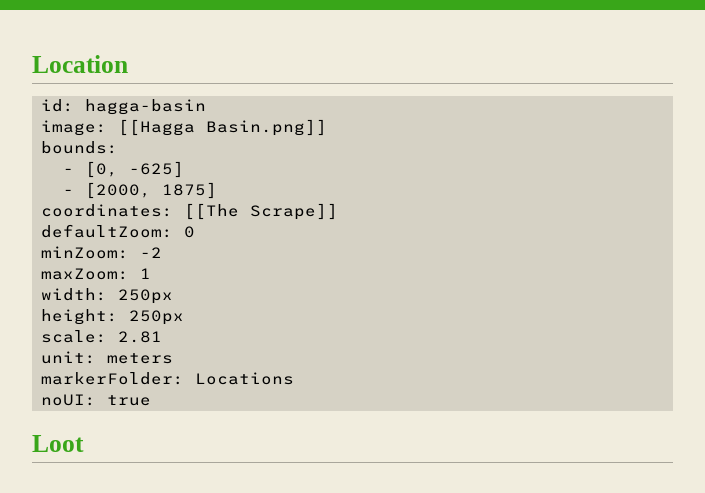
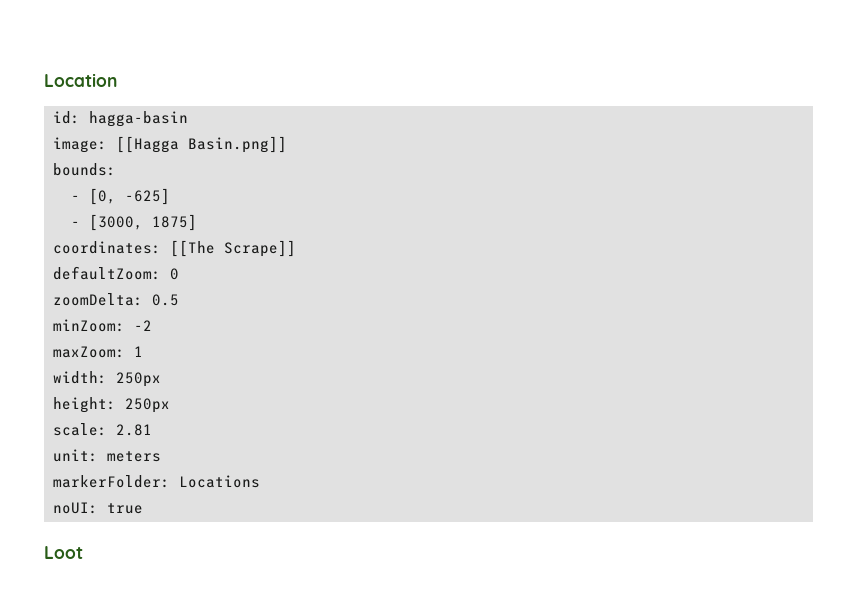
[84,182,151,199] [2000, -> [89,214,143,231] [3000,
(195, 232) none -> [53,293,179,306] // zoomDelta: 0.5

